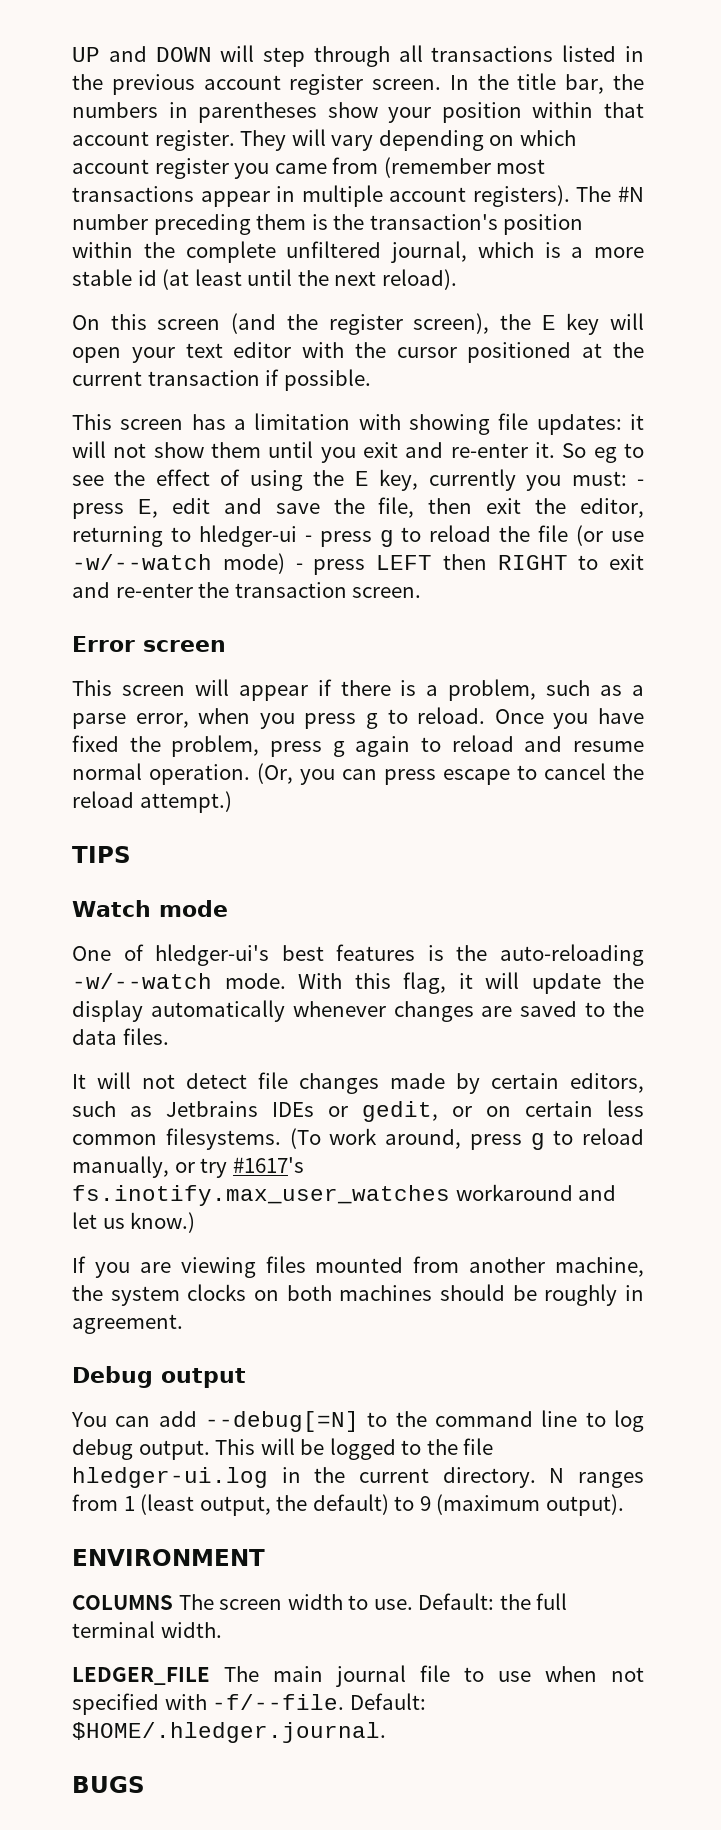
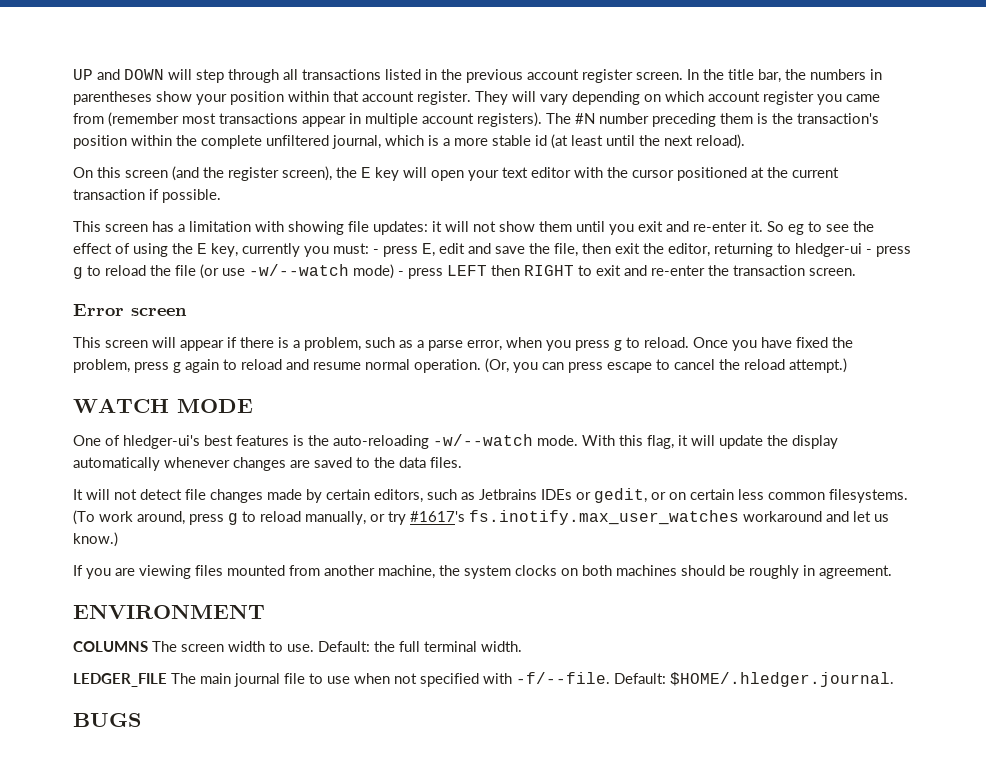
[72,846,131,863] [72,900,228,917] TIPS // Watch mode -> [73,398,253,413] WATCH MODE
[72,1366,246,1388] [71,1410,644,1432] [72,1438,494,1460] [72,1467,644,1488] [72,1494,624,1516] // Debug output // You can add --debug[=N] to the command line to log debug output. This will be logged to the file hledger-ui.log in the current directory. N ranges from 1 (least output, the default) to 9 (maximum output). -> (892, 572) none

